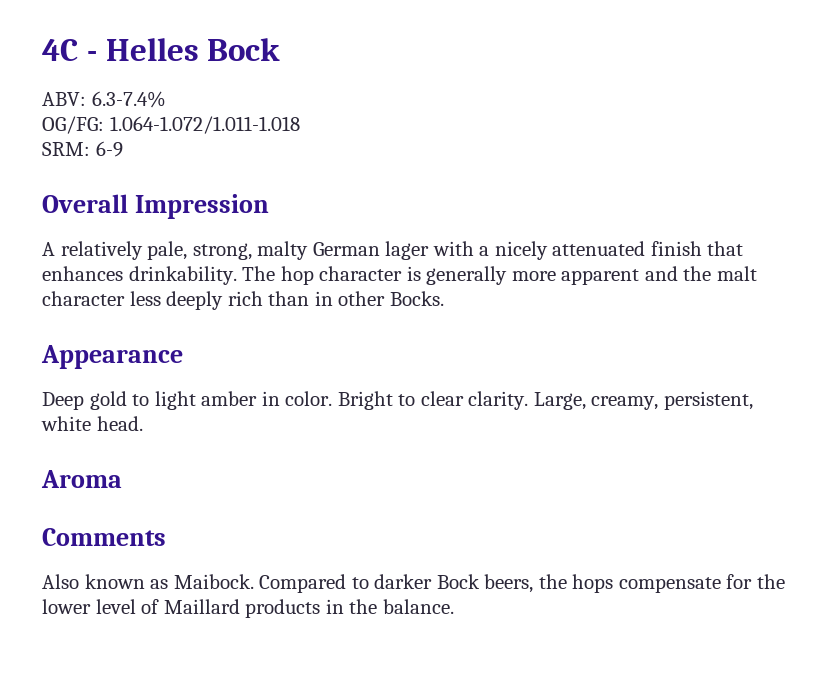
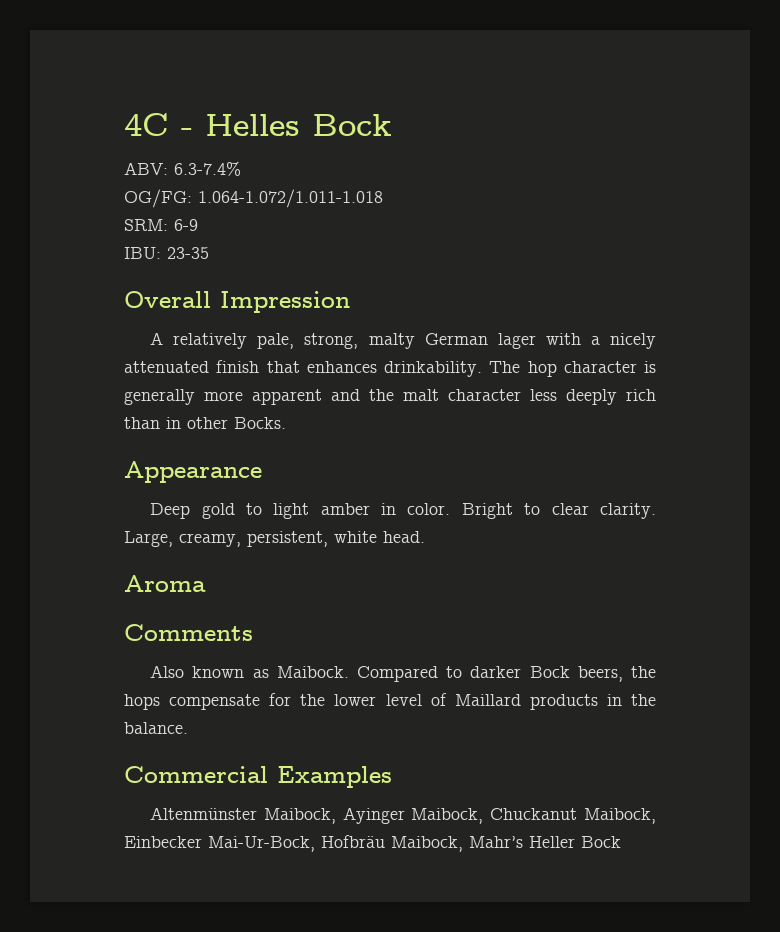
(123, 149) none -> [124,247,209,259] // IBU: 23-35
(454, 606) none -> [124,766,392,788] [150,807,657,824] [124,835,621,852] // Commercial Examples // Altenmünster Maibock, Ayinger Maibock, Chuckanut Maibock, Einbecker Mai-Ur-Bock, Hofbräu Maibock, Mahr’s Heller Bock

